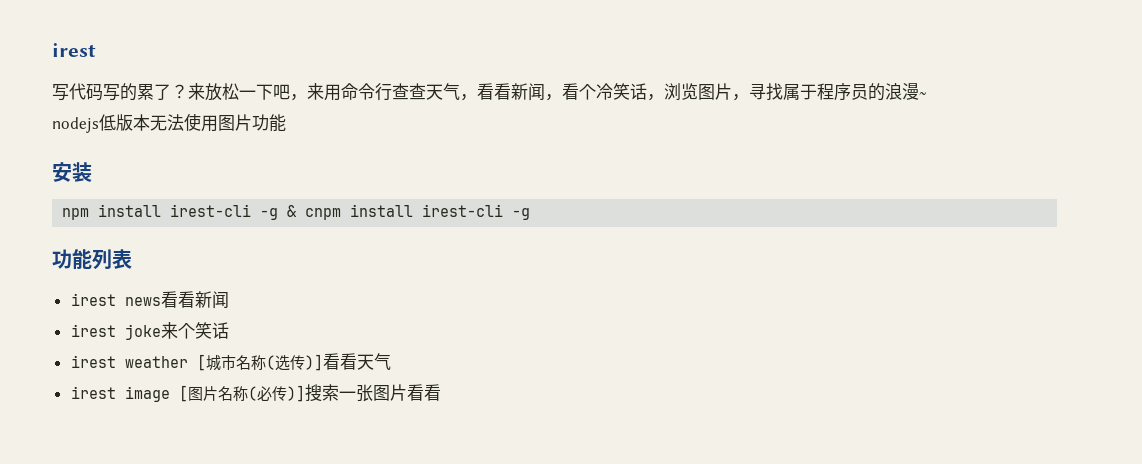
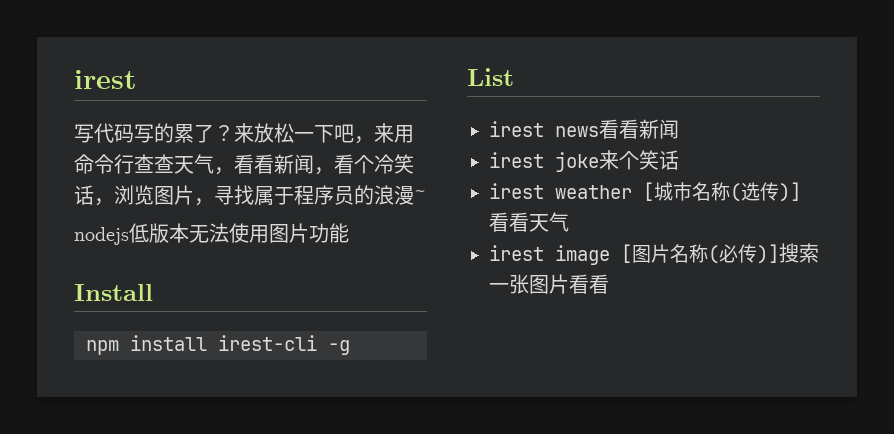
[52,162,92,182] 安装 -> [74,284,153,301] Install
[287,204,531,220] [52,249,132,270] & cnpm install irest-cli -g // 功能列表 -> [467,68,514,86] // List

